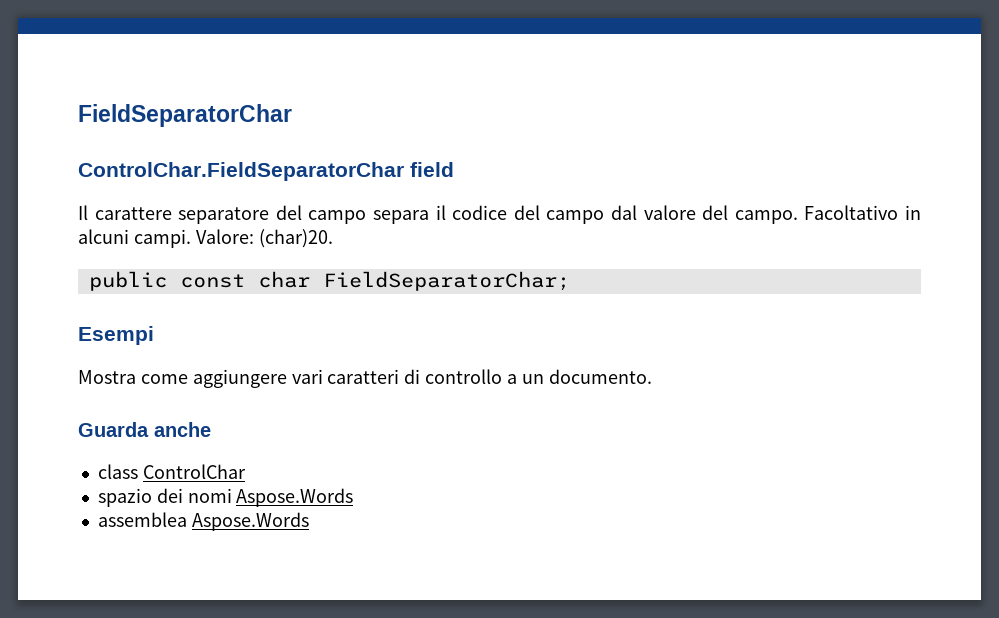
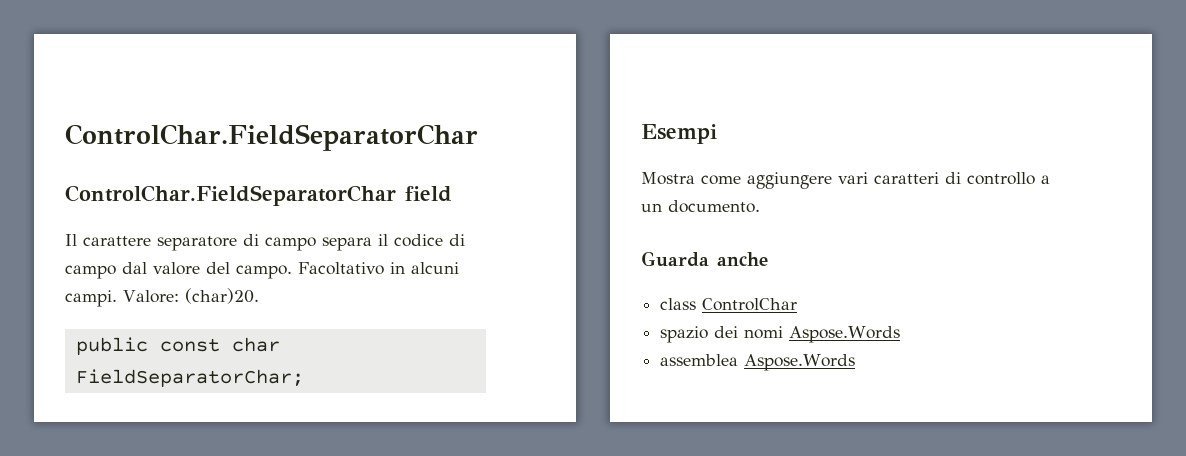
[78,104,292,127] FieldSeparatorChar -> [65,124,478,151] ControlChar.FieldSeparatorChar
[275,205,302,220] del -> [243,234,259,246] di
[513,205,540,220] del -> [449,234,465,246] di

